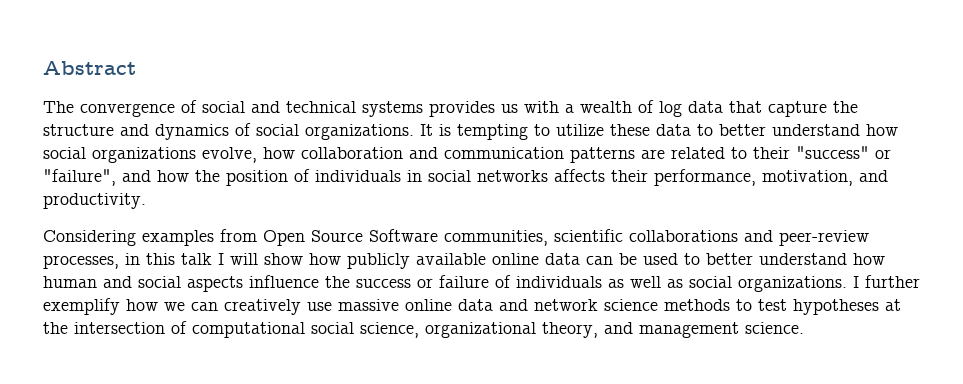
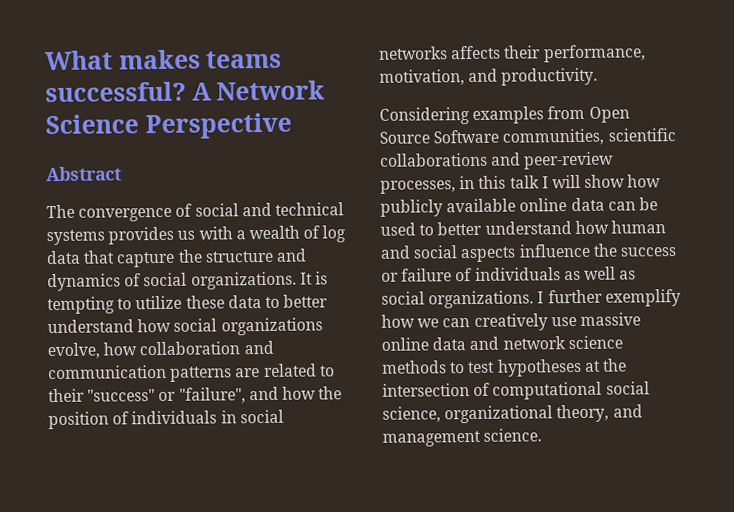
(43, 68) none -> [45,49,283,71] [45,80,326,103] [45,112,292,140] What makes teams successful? A Network Science Perspective //

